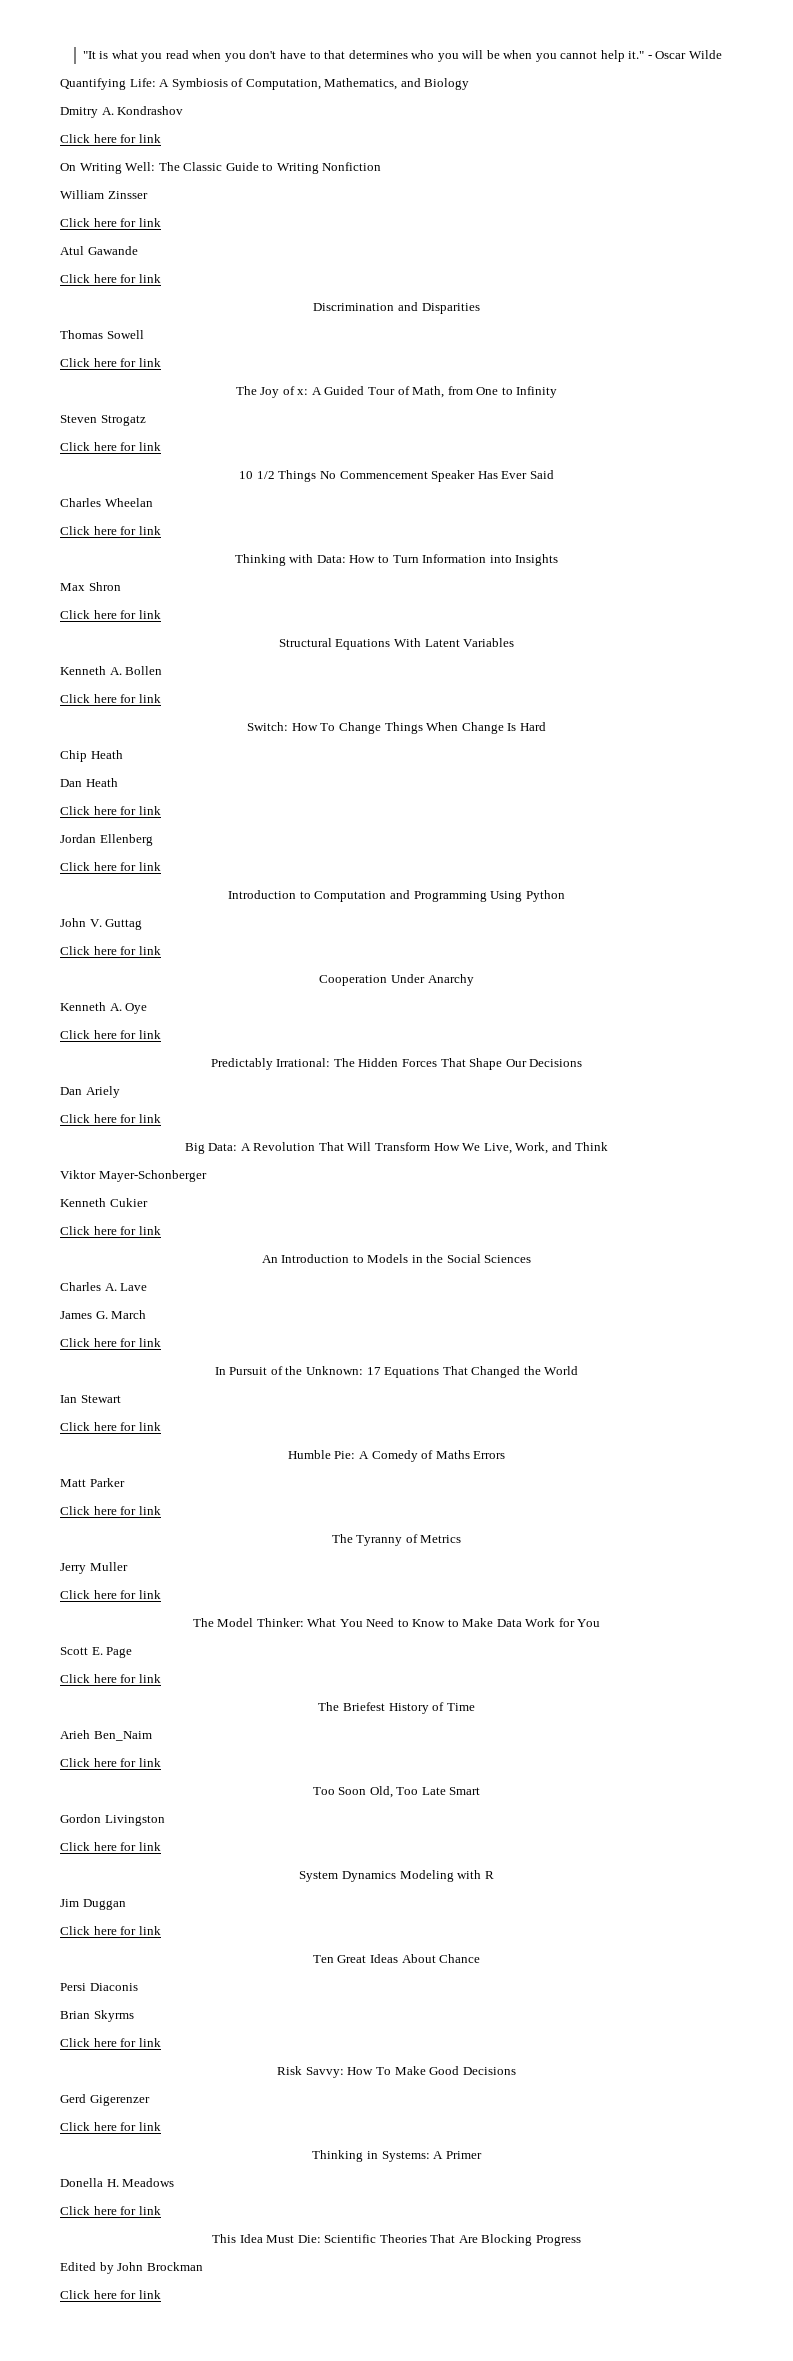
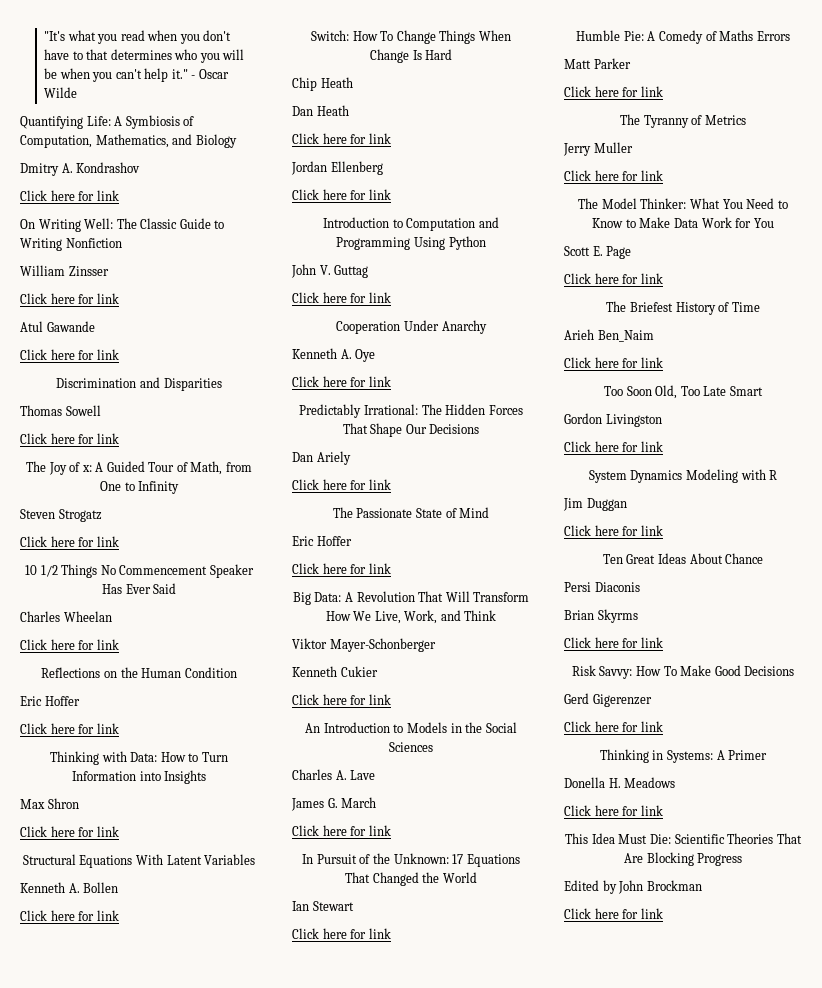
[82,51,109,59] "It is -> [44,31,66,41] "It's
[560,51,598,59] cannot -> [115,69,142,79] can't
(161, 530) none -> [41,667,237,678] [20,696,80,706] [20,723,119,734] // Reflections on the Human Condition // Eric Hoffer // Click here for link
(161, 1118) none -> [332,507,490,518] [292,536,352,546] [292,563,391,574] // The Passionate State of Mind // Eric Hoffer // Click here for link

